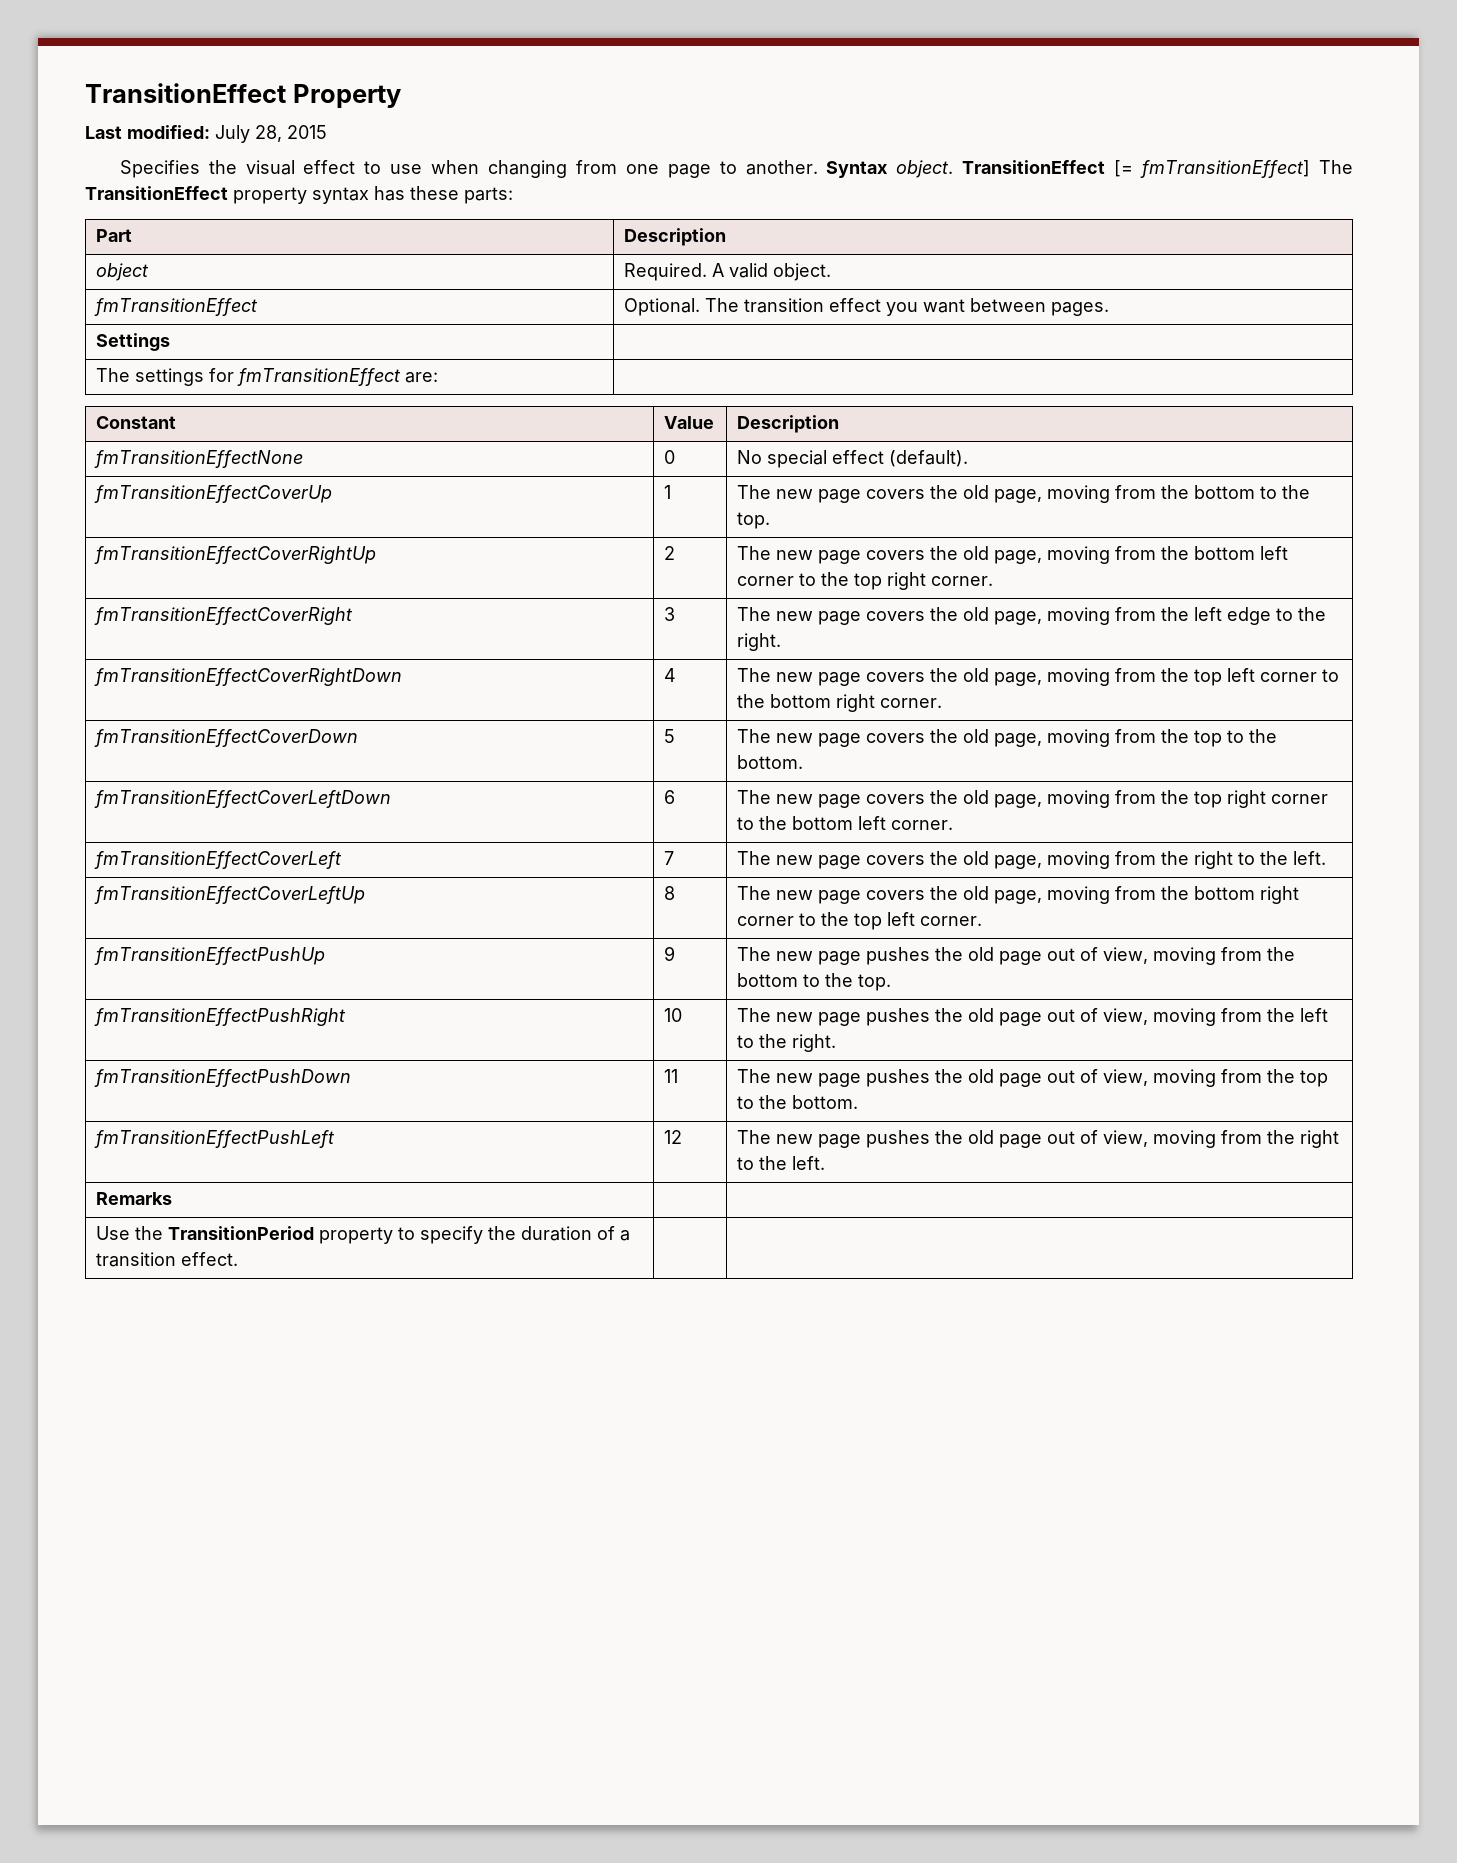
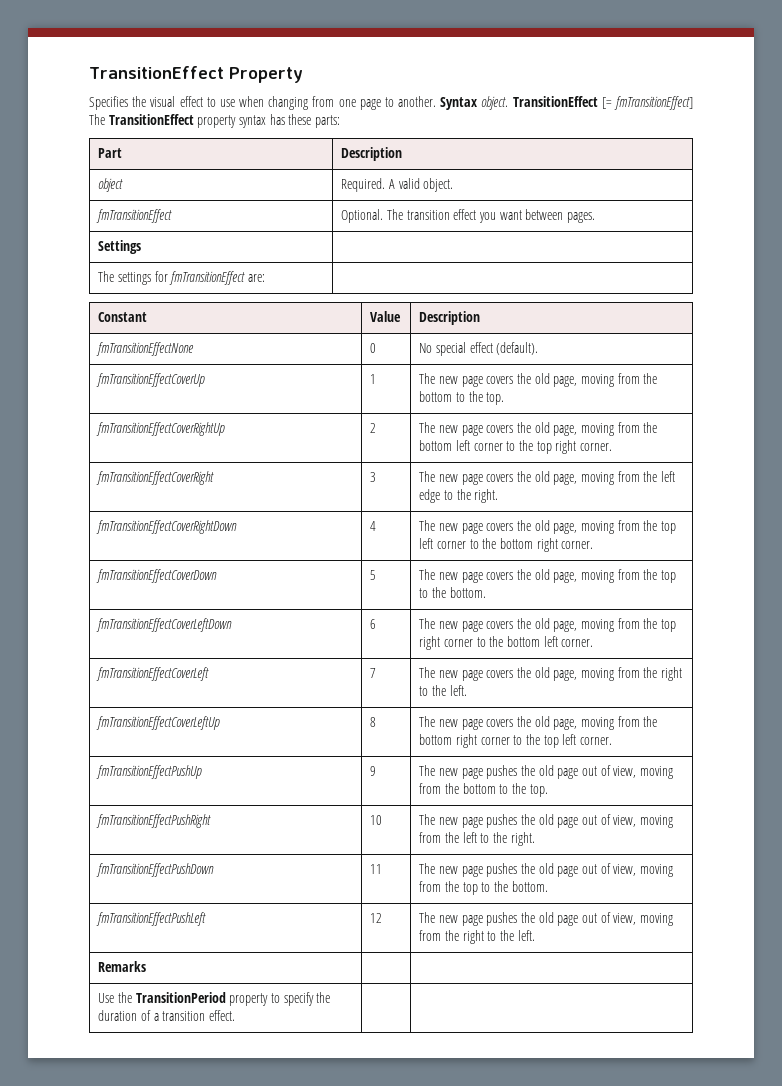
[85,125,327,143] // Last modified: July 28, 2015 -> (303, 75) none

